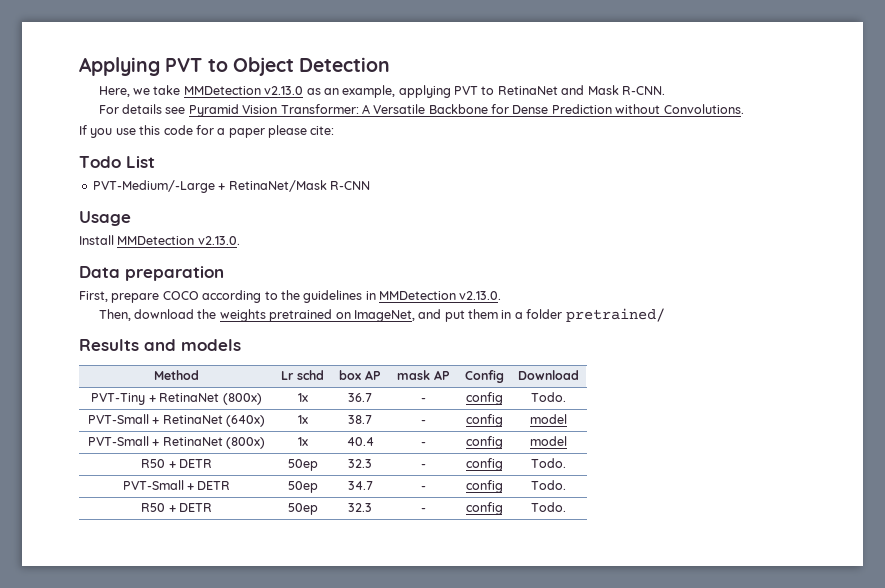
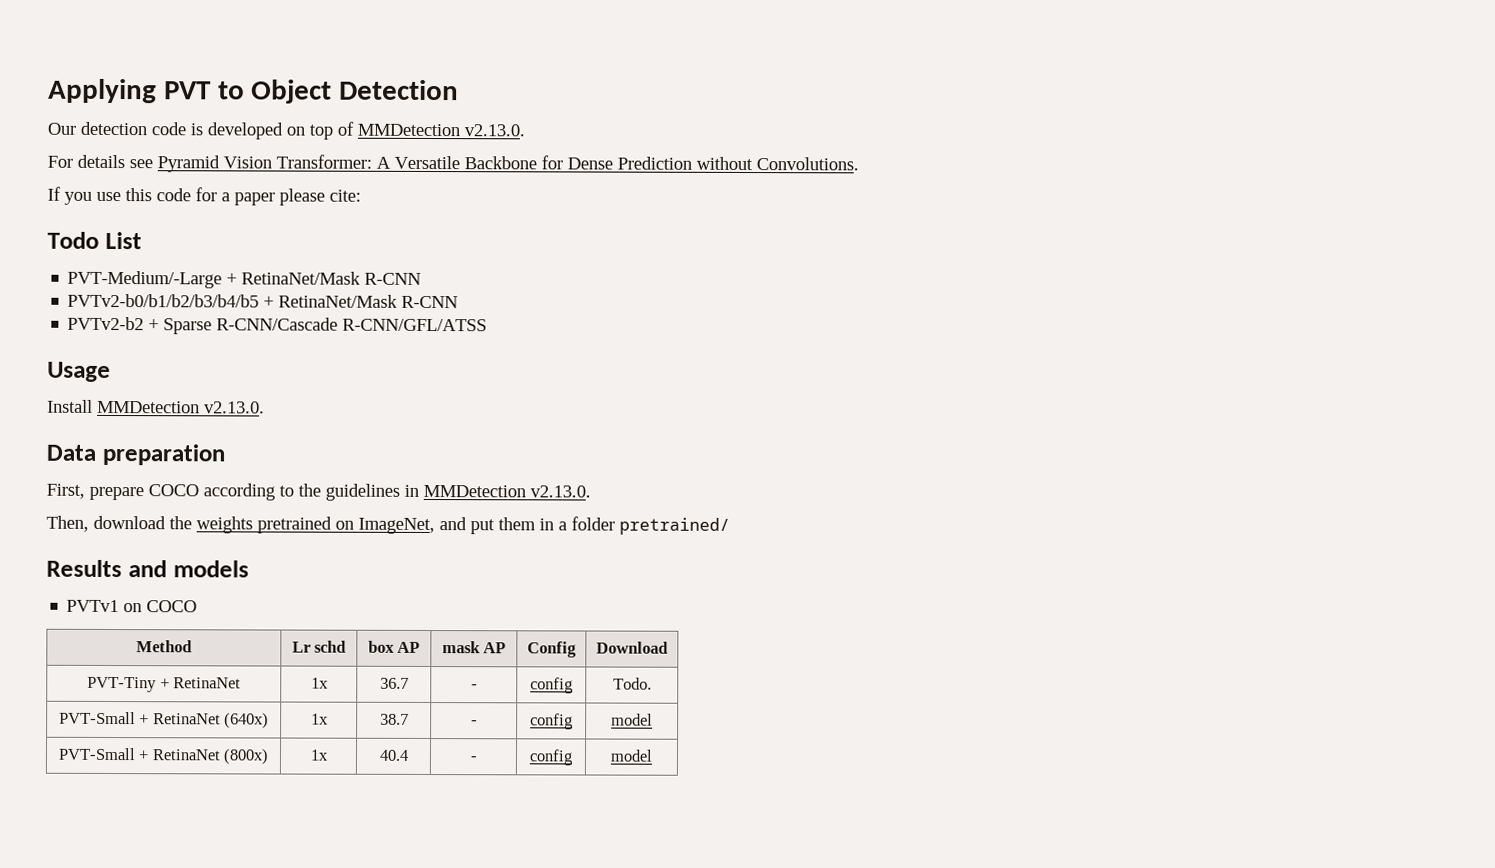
[98,85,665,98] Here, we take MMDetection v2.13.0 as an example, applying PVT to RetinaNet and Mask R-CNN. -> [47,121,525,140] Our detection code is developed on top of MMDetection v2.13.0.
(370, 185) none -> [67,293,459,309] [67,316,488,335] // PVTv2-b0/b1/b2/b3/b4/b5 + RetinaNet/Mask R-CNN // PVTv2-b2 + Sparse R-CNN/Cascade R-CNN/GFL/ATSS
(241, 345) none -> [66,599,198,613] // PVTv1 on COCO
[222,393,262,405] (800x) -> (241, 683) none
[141,459,212,468] [287,459,318,471] [348,459,372,468] [420,464,426,468] [465,458,503,471] [531,458,566,468] [122,480,231,490] [287,481,318,493] [347,481,373,490] [420,486,426,490] [465,480,503,493] [531,480,566,490] [141,503,212,512] [287,503,318,515] [348,503,372,512] [420,508,426,512] [465,502,503,515] [531,502,566,512] // R50 + DETR | 50ep | 32.3 | - | config | Todo. // PVT-Small + DETR | 50ep | 34.7 | - | config | Todo. // R50 + DETR | 50ep | 32.3 | - | config | Todo. -> (653, 755) none

